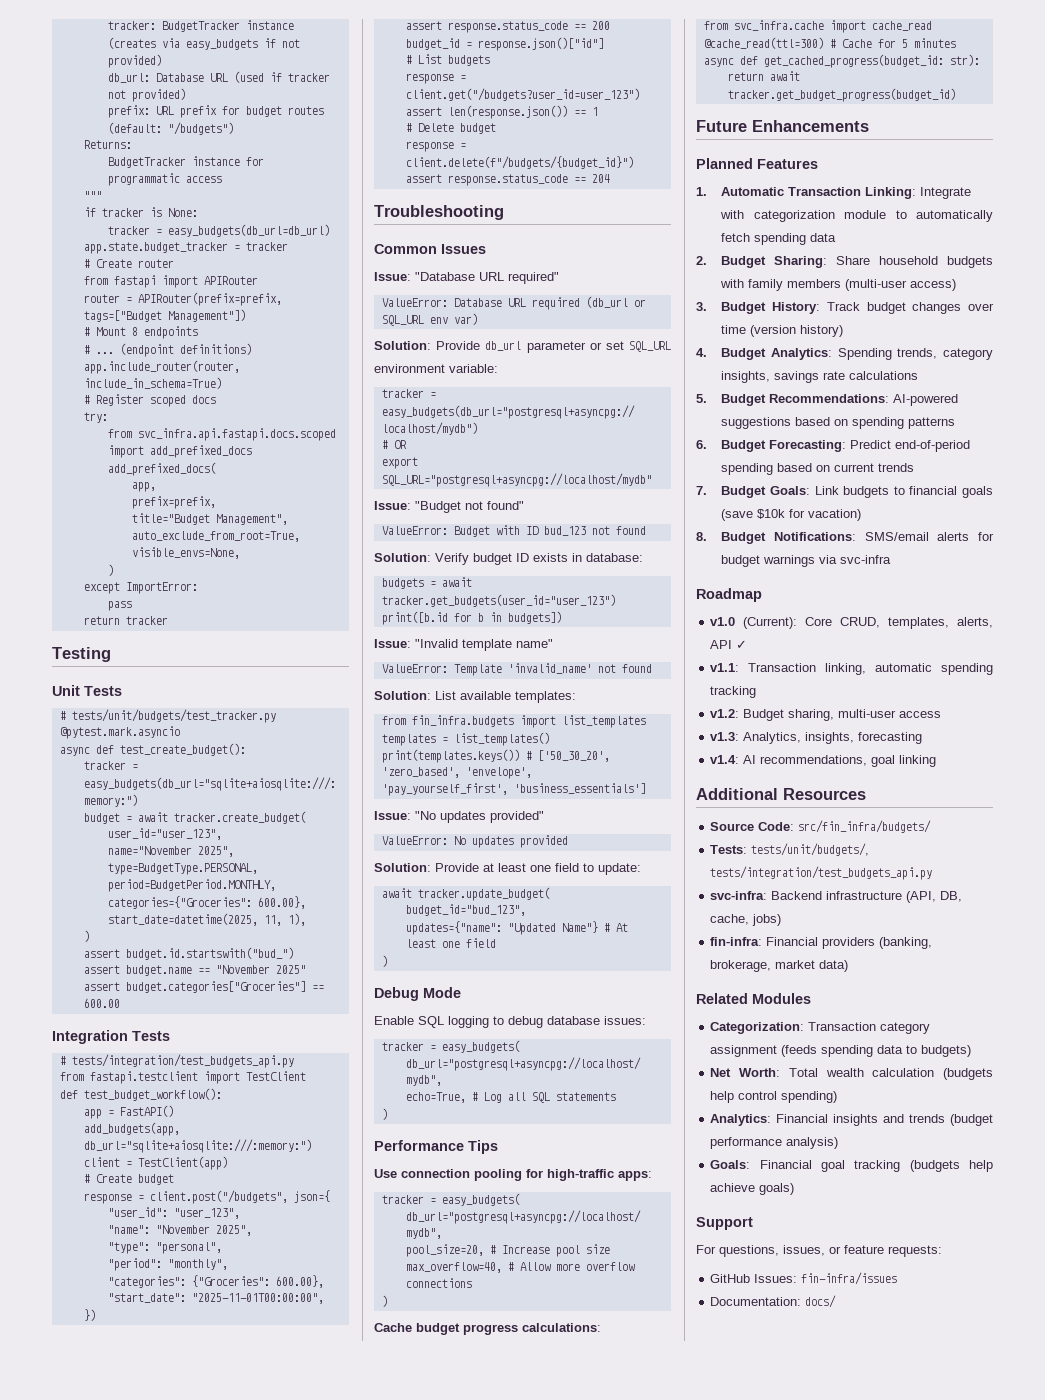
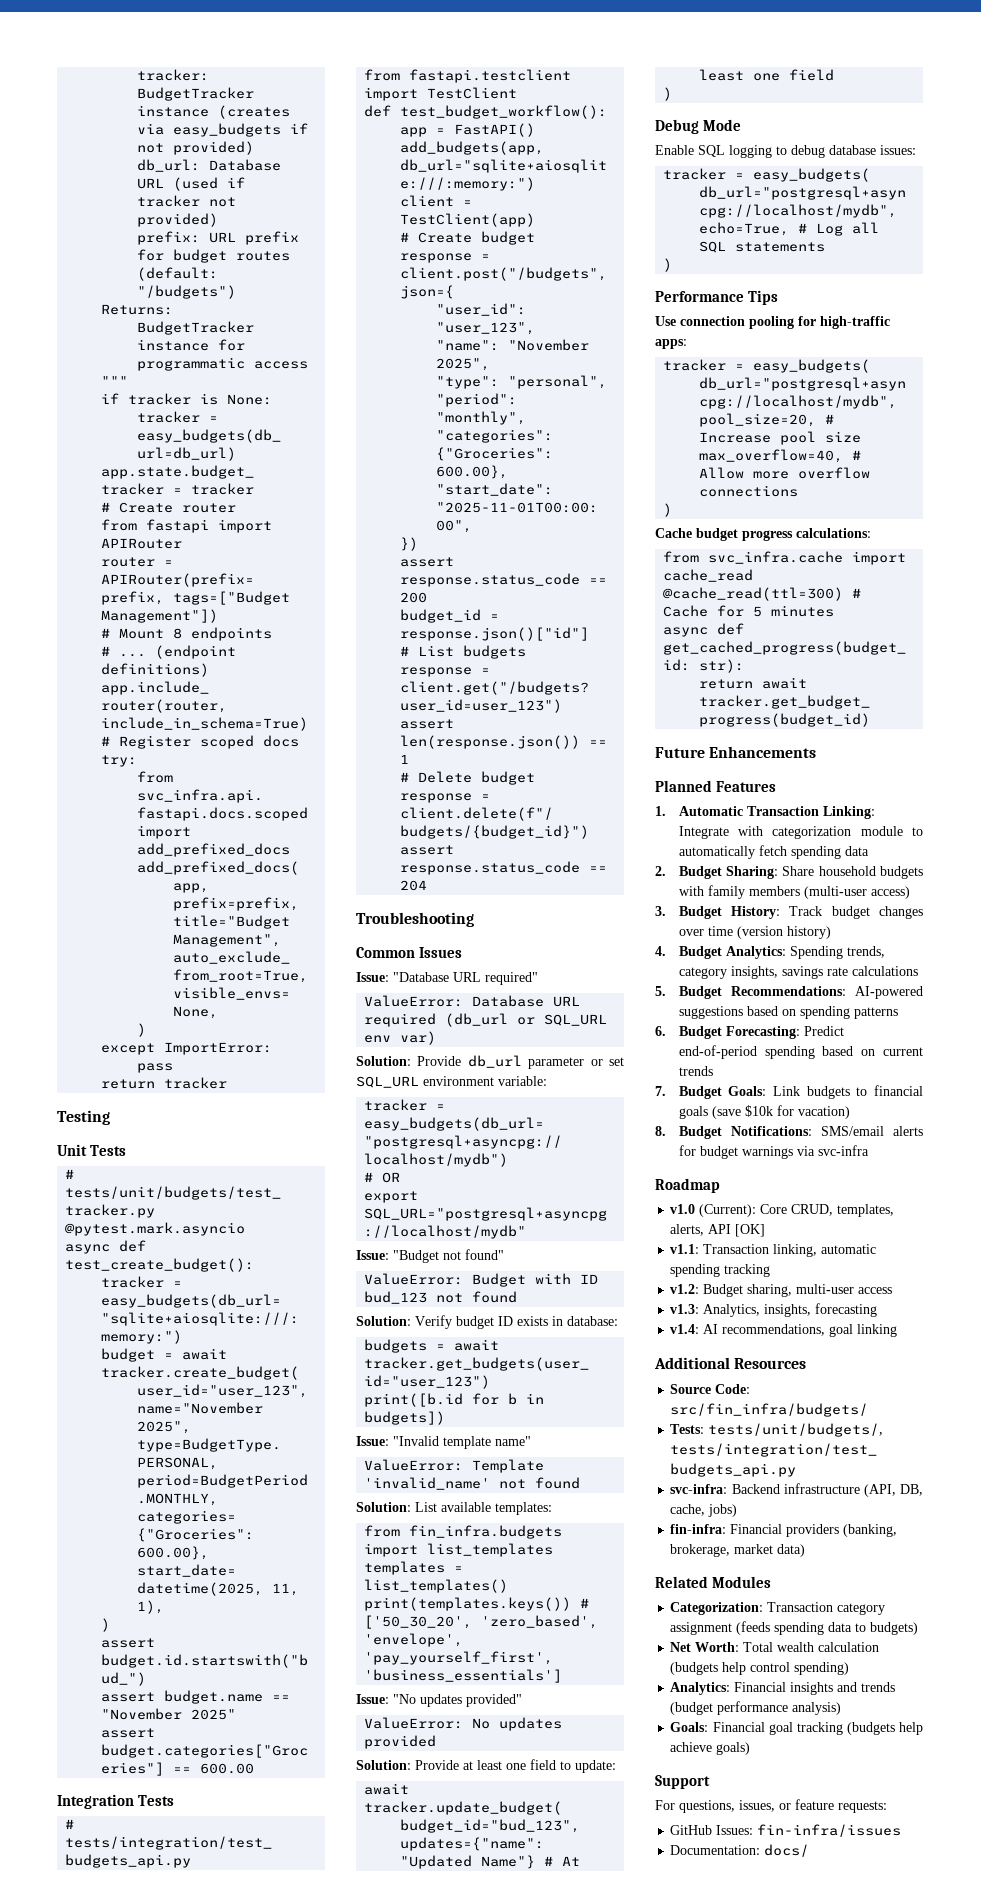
[736,640,748,649] ✓ -> [735,1224,766,1237] [OK]

